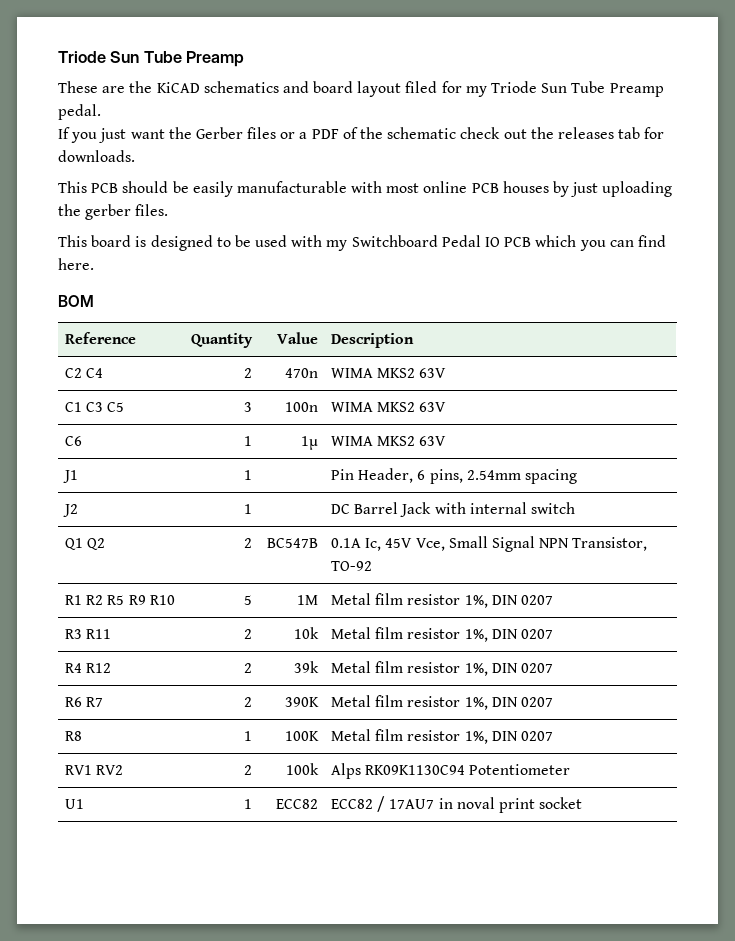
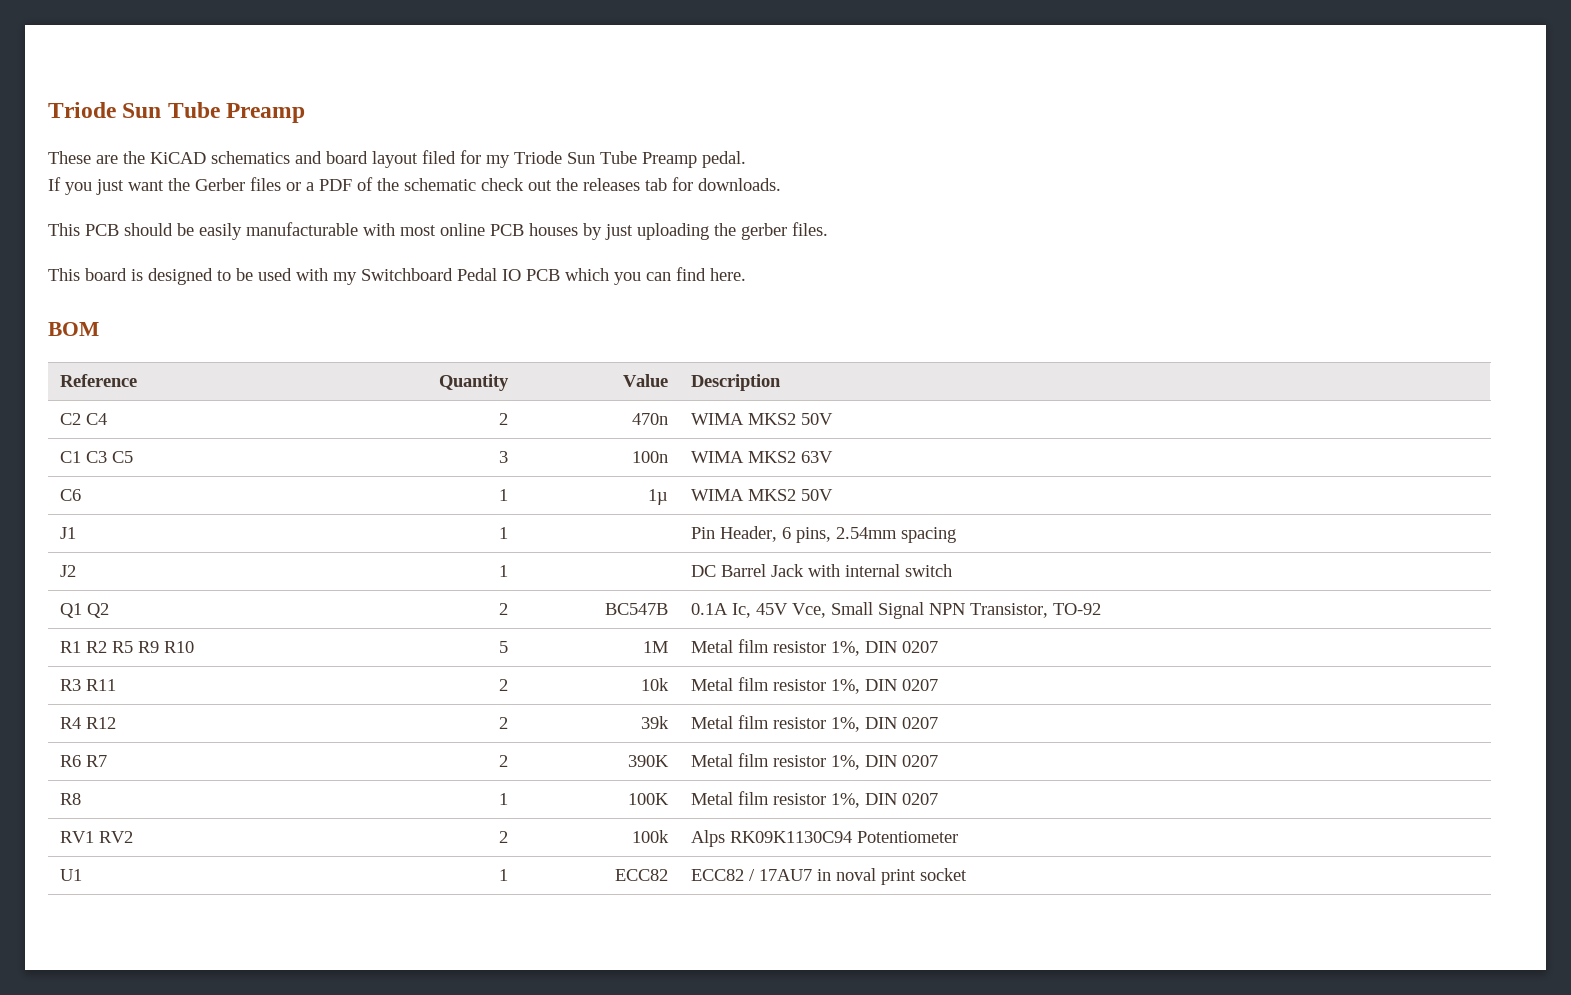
[419,368,447,378] 63V -> [801,413,834,425] 50V
[419,436,447,446] 63V -> [801,489,834,501] 50V

